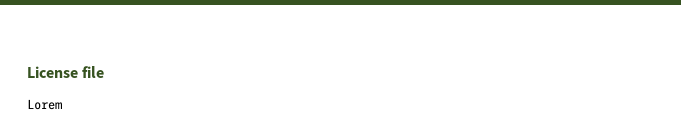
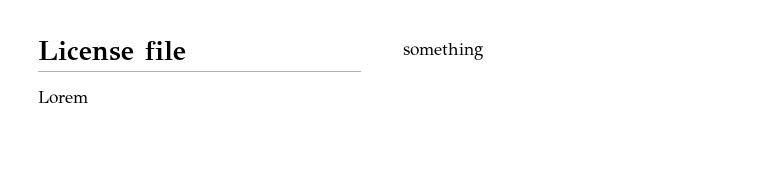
(62, 104) none -> [403,43,483,60] // something

